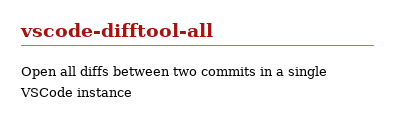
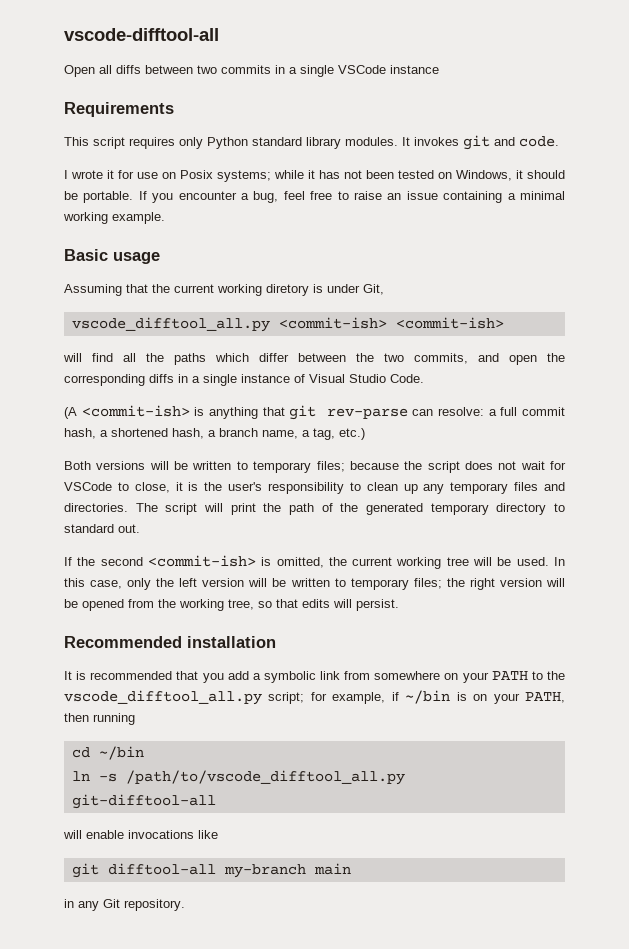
(132, 92) none -> [64,102,174,117] [64,135,559,150] [64,170,565,182] [64,191,565,203] [63,212,165,224] [64,249,160,264] [64,284,384,296] [71,317,504,332] [63,353,565,365] [64,374,424,386] [64,405,565,420] [64,428,365,440] [64,461,566,473] [64,482,565,494] [64,503,565,515] [64,524,140,533] [64,555,566,569] [64,578,565,590] [64,599,399,611] [64,636,276,648] [64,671,565,683] [64,690,566,705] [64,713,135,725] [71,746,144,760] [71,770,405,785] [71,794,216,809] [63,830,218,839] [71,863,351,878] [64,899,185,911] // Requirements // This script requires only Python standard library modules. It invokes git and code. // I wrote it for use on Posix systems; while it has not been tested on Windows, it should be portable. If you encounter a bug, feel free to raise an issue containing a minimal working example. // Basic usage // Assuming that the current working diretory is under Git, // vscode_difftool_all.py <commit-ish> <commit-ish> // will find all the paths which differ between the two commits, and open the corresponding diffs in a single instance of Visual Studio Code. // (A <commit-ish> is anything that git rev-parse can resolve: a full commit hash, a shortened hash, a branch name, a tag, etc.) // Both versions will be written to temporary files; because the script does not wait for VSCode to close, it is the user's responsibility to clean up any temporary files and directories. The script will print the path of the generated temporary directory to standard out. // If the second <commit-ish> is omitted, the current working tree will be used. In this case, only the left version will be written to temporary files; the right version will be opened from the working tree, so that edits will persist. // Recommended installation // It is recommended that you add a symbolic link from somewhere on your PATH to the vscode_difftool_all.py script; for example, if ~/bin is on your PATH, then running // cd ~/bin // ln -s /path/to/vscode_difftool_all.py git-difftool-all // will enable invocations like // git difftool-all my-branch main // in any Git repository.

